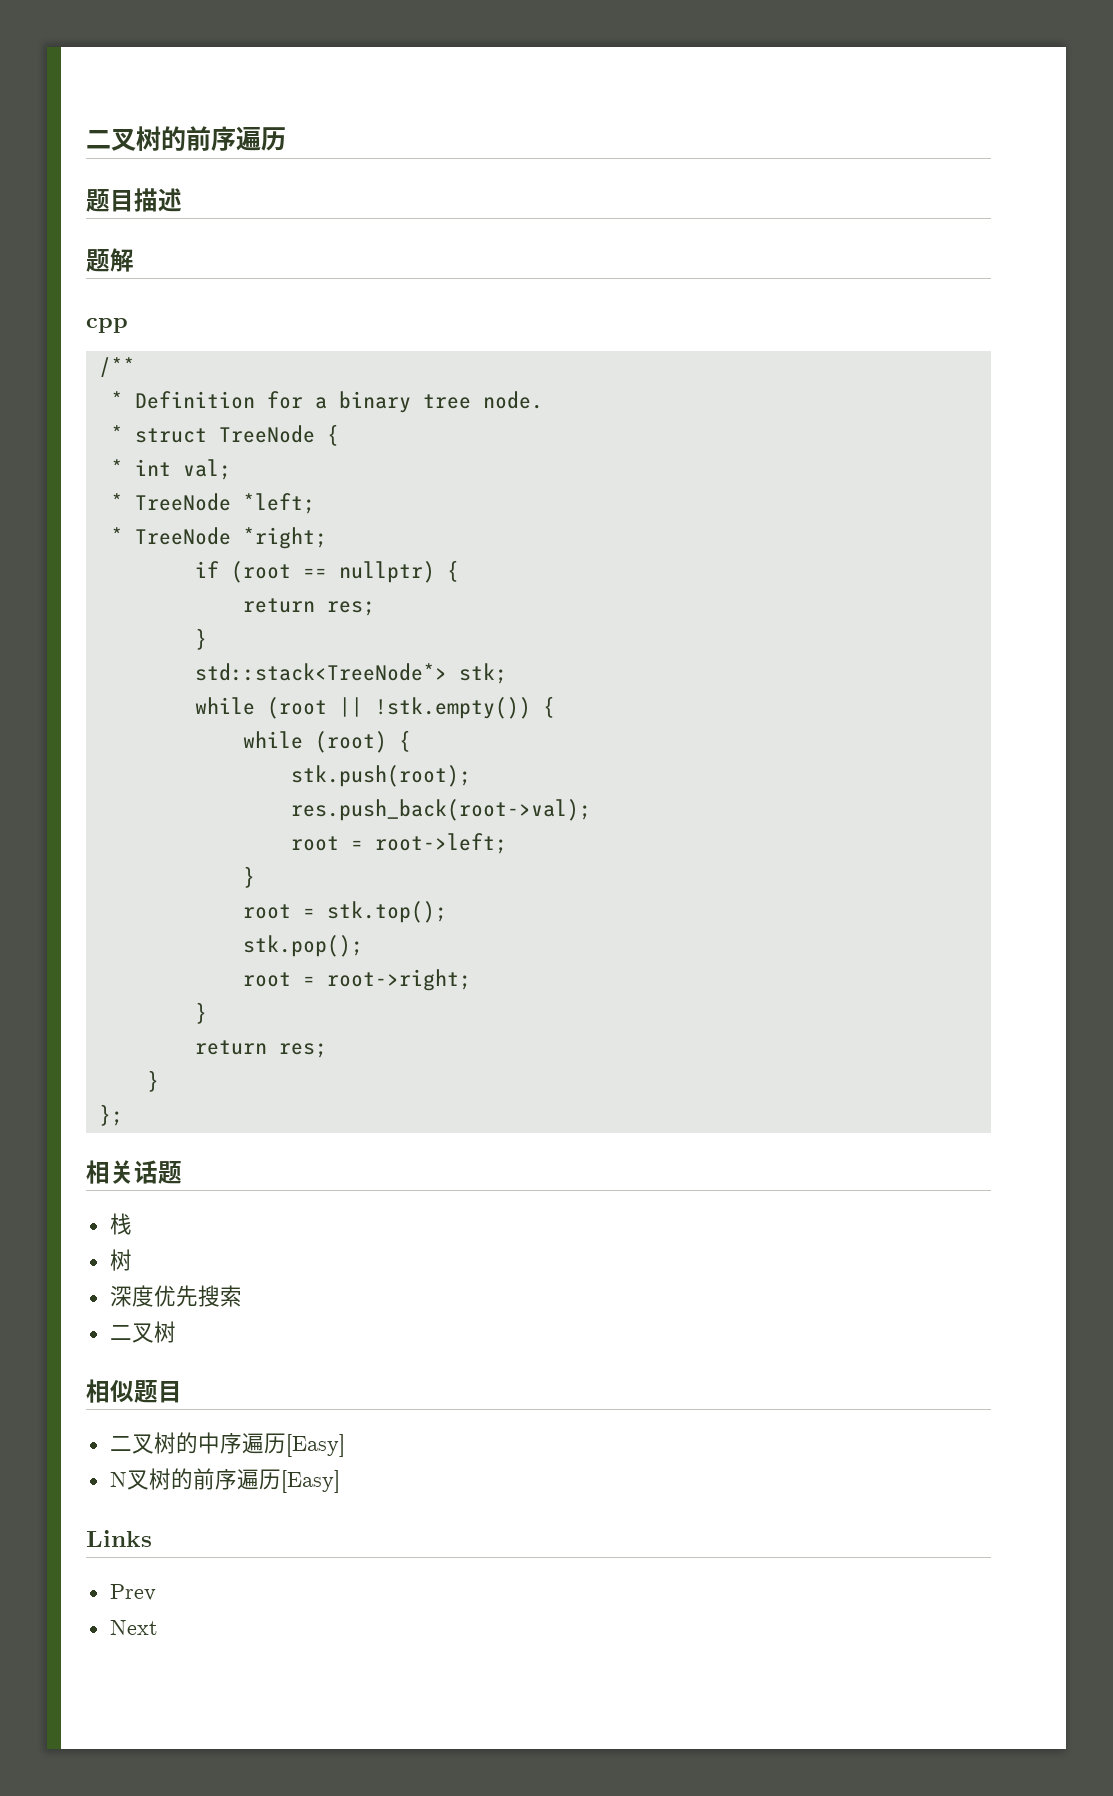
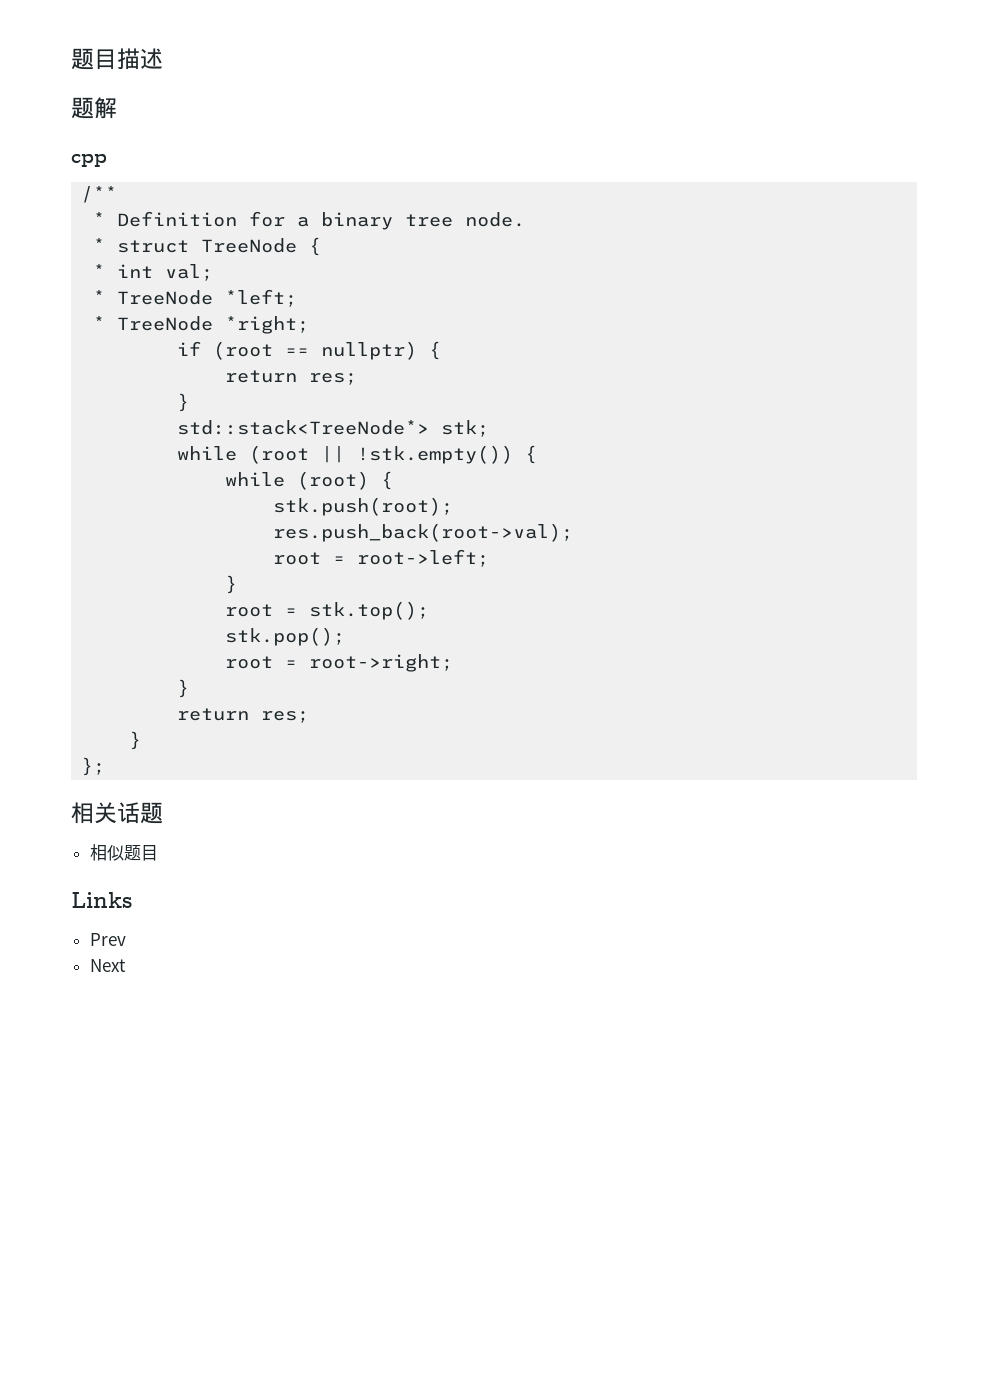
[86,126,286,151] 二叉树的前序遍历 // -> (71, 59) none
[109,1213,132,1235] [109,1249,132,1271] [109,1285,242,1307] [109,1321,176,1343] [86,1379,182,1403] [109,1432,345,1457] [109,1468,340,1493] 栈 // 树 // 深度优先搜索 // 二叉树 // 相似题目 // 二叉树的中序遍历[Easy] // N叉树的前序遍历[Easy] -> [89,844,158,861] 相似题目

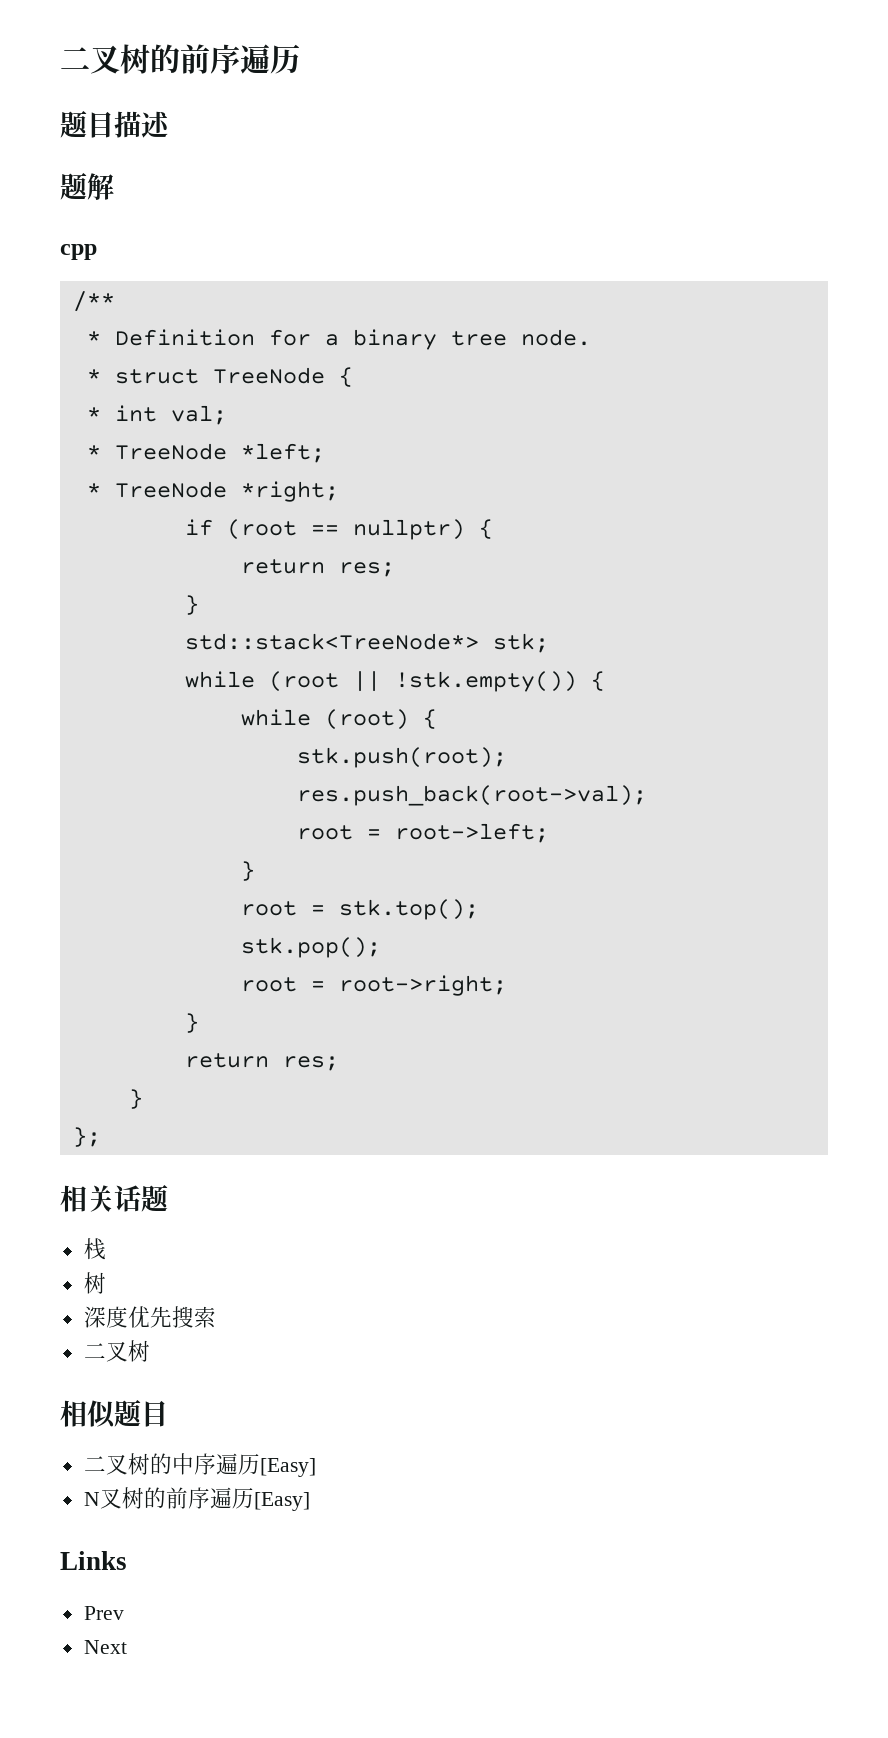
(71, 59) none -> [60,44,300,74] 二叉树的前序遍历 //
[89,844,158,861] 相似题目 -> [83,1238,106,1260] [83,1272,106,1294] [83,1306,216,1328] [83,1340,150,1362] [60,1399,168,1428] [83,1453,316,1477] [83,1487,310,1511] 栈 // 树 // 深度优先搜索 // 二叉树 // 相似题目 // 二叉树的中序遍历[Easy] // N叉树的前序遍历[Easy]

